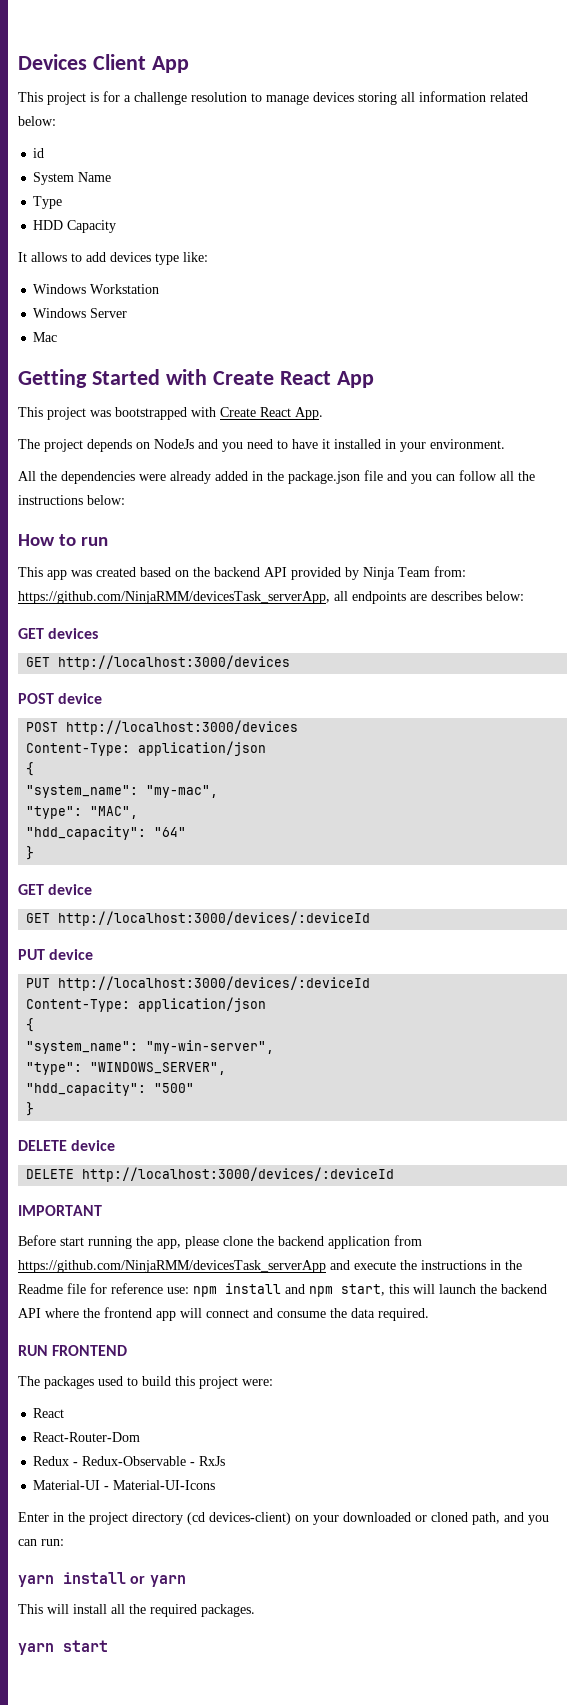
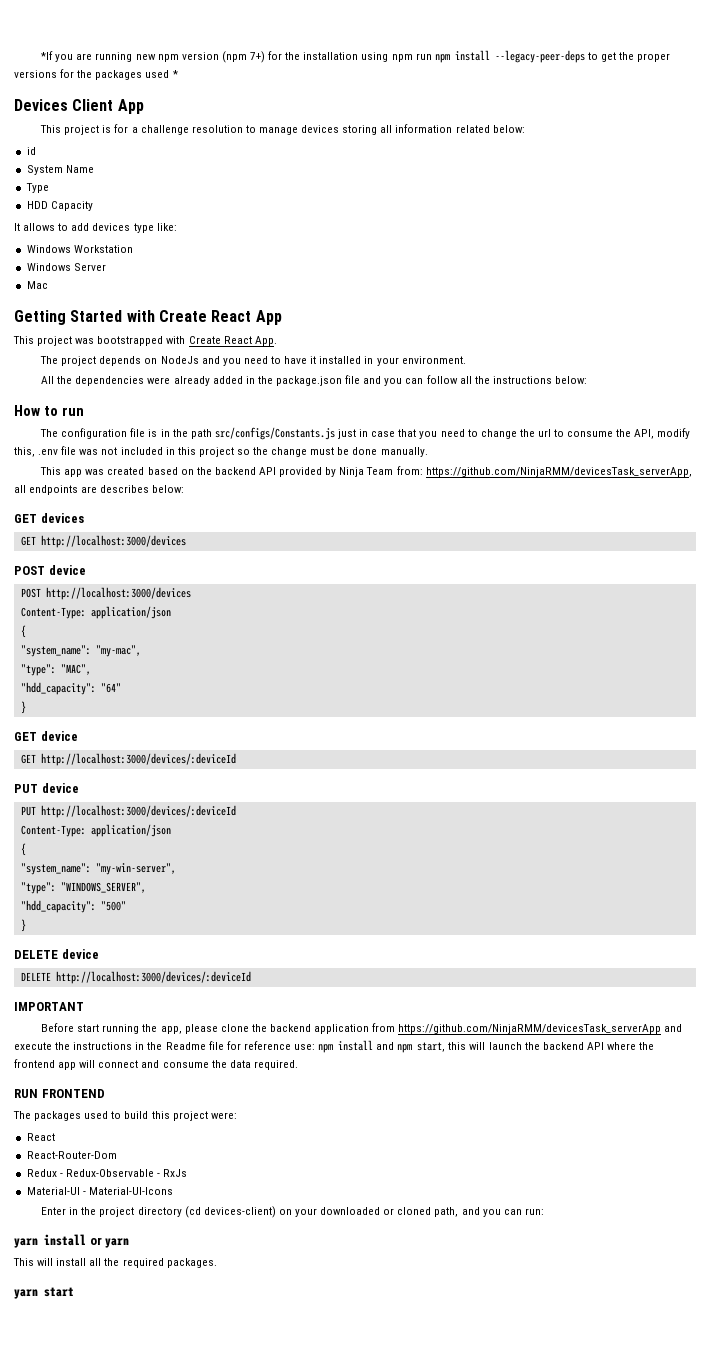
(18, 62) none -> [41,50,671,63] [14,69,178,80] *If you are running new npm version (npm 7+) for the installation using npm run npm install --legacy-peer-deps to get the proper versions for the packages used * //
(109, 541) none -> [40,427,691,440] [14,446,428,457] // The configuration file is in the path src/configs/Constants.js just in case that you need to change the url to consume the API, modify this, .env file was not included in this project so the change must be done manually.

